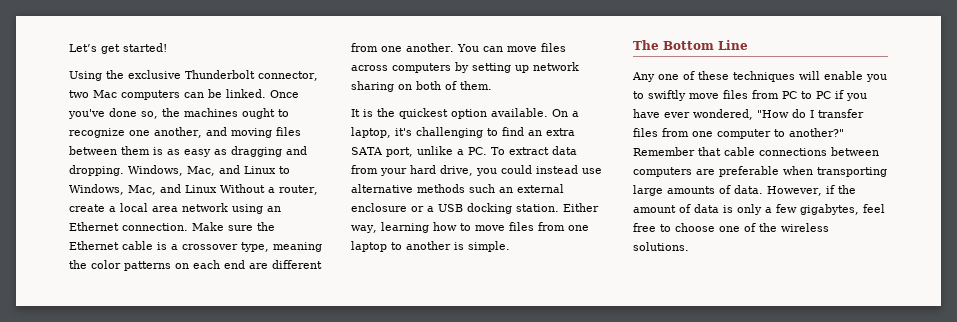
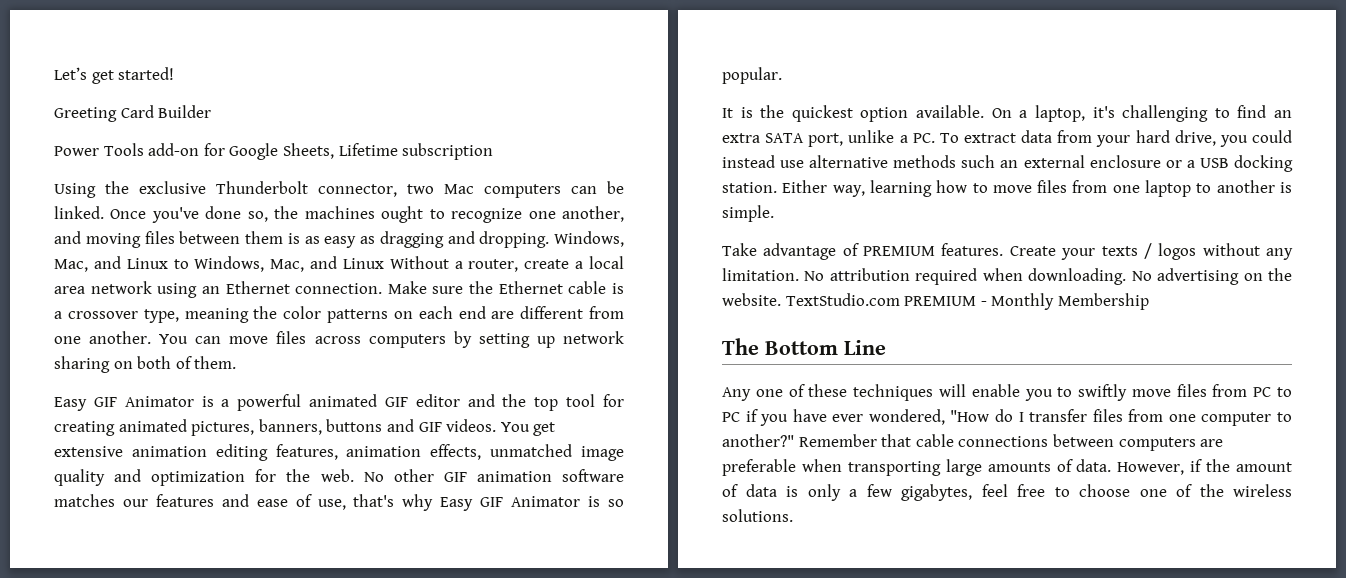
(167, 47) none -> [54,105,212,122] [54,143,494,160] // Greeting Card Builder // Power Tools add-on for Google Sheets, Lifetime subscription
(492, 85) none -> [54,394,624,411] [54,419,556,436] [54,444,624,461] [54,469,625,486] [54,494,624,511] [722,67,782,84] // Easy GIF Animator is a powerful animated GIF editor and the top tool for creating animated pictures, banners, buttons and GIF videos. You get extensive animation editing features, animation effects, unmatched image quality and optimization for the web. No other GIF animation software matches our features and ease of use, that's why Easy GIF Animator is so popular.
(510, 246) none -> [722,243,1293,260] [722,268,1292,285] [722,293,1149,310] // Take advantage of PREMIUM features. Create your texts / logos without any limitation. No attribution required when downloading. No advertising on the website. TextStudio.com PREMIUM - Monthly Membership

